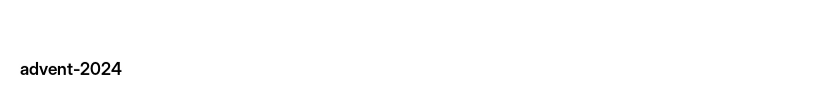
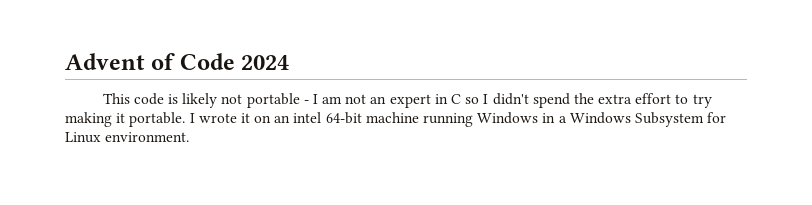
[19,61,122,75] advent-2024 -> [65,53,290,70] [102,93,712,108] [65,112,727,127] [65,132,190,143] Advent of Code 2024 // This code is likely not portable - I am not an expert in C so I didn't spend the extra effort to try making it portable. I wrote it on an intel 64-bit machine running Windows in a Windows Subsystem for Linux environment.

